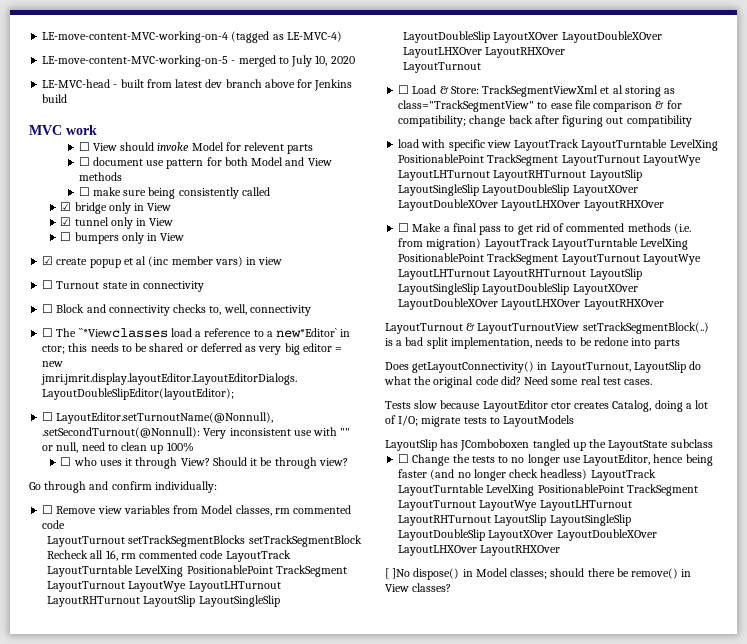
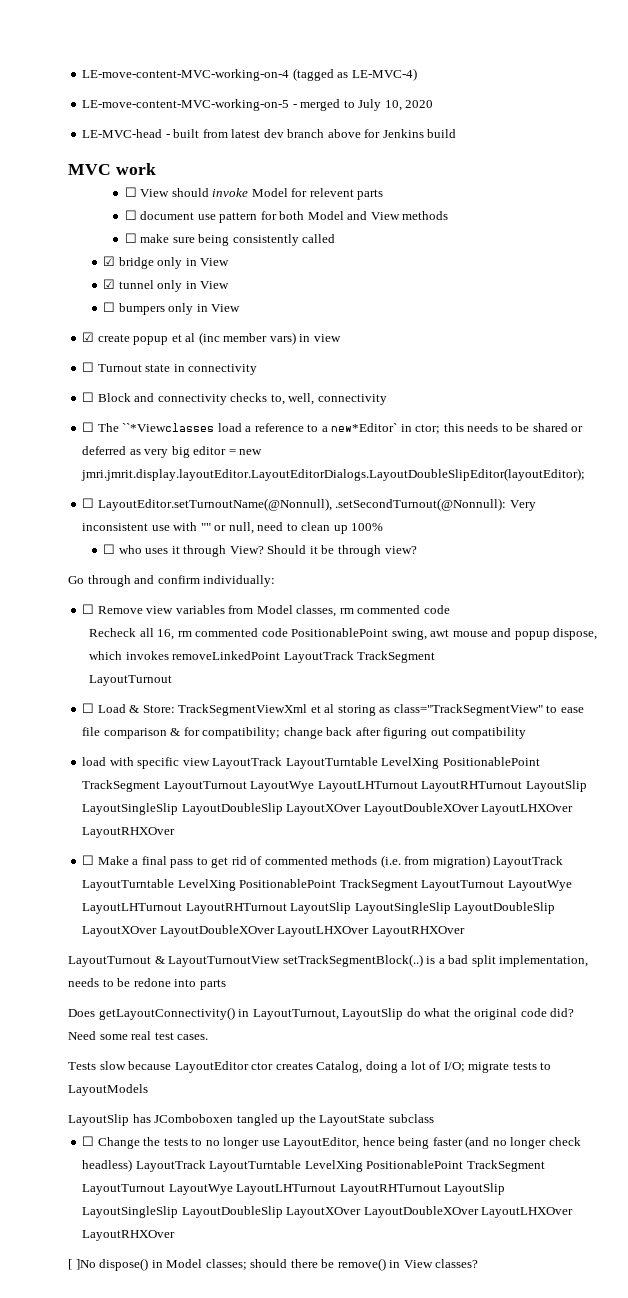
[47,535,362,547] LayoutTurnout setTrackSegmentBlocks setTrackSegmentBlock -> (450, 609) none
[225,550,291,562] [47,565,347,577] [47,581,281,592] [47,595,280,607] [403,31,662,43] [403,47,566,58] LayoutTrack LayoutTurntable LevelXing PositionablePoint TrackSegment LayoutTurnout LayoutWye LayoutLHTurnout LayoutRHTurnout LayoutSlip LayoutSingleSlip LayoutDoubleSlip LayoutXOver LayoutDoubleXOver LayoutLHXOver LayoutRHXOver -> [291,628,598,640] [89,651,436,663] PositionablePoint swing, awt mouse and popup dispose, which invokes removeLinkedPoint LayoutTrack TrackSegment

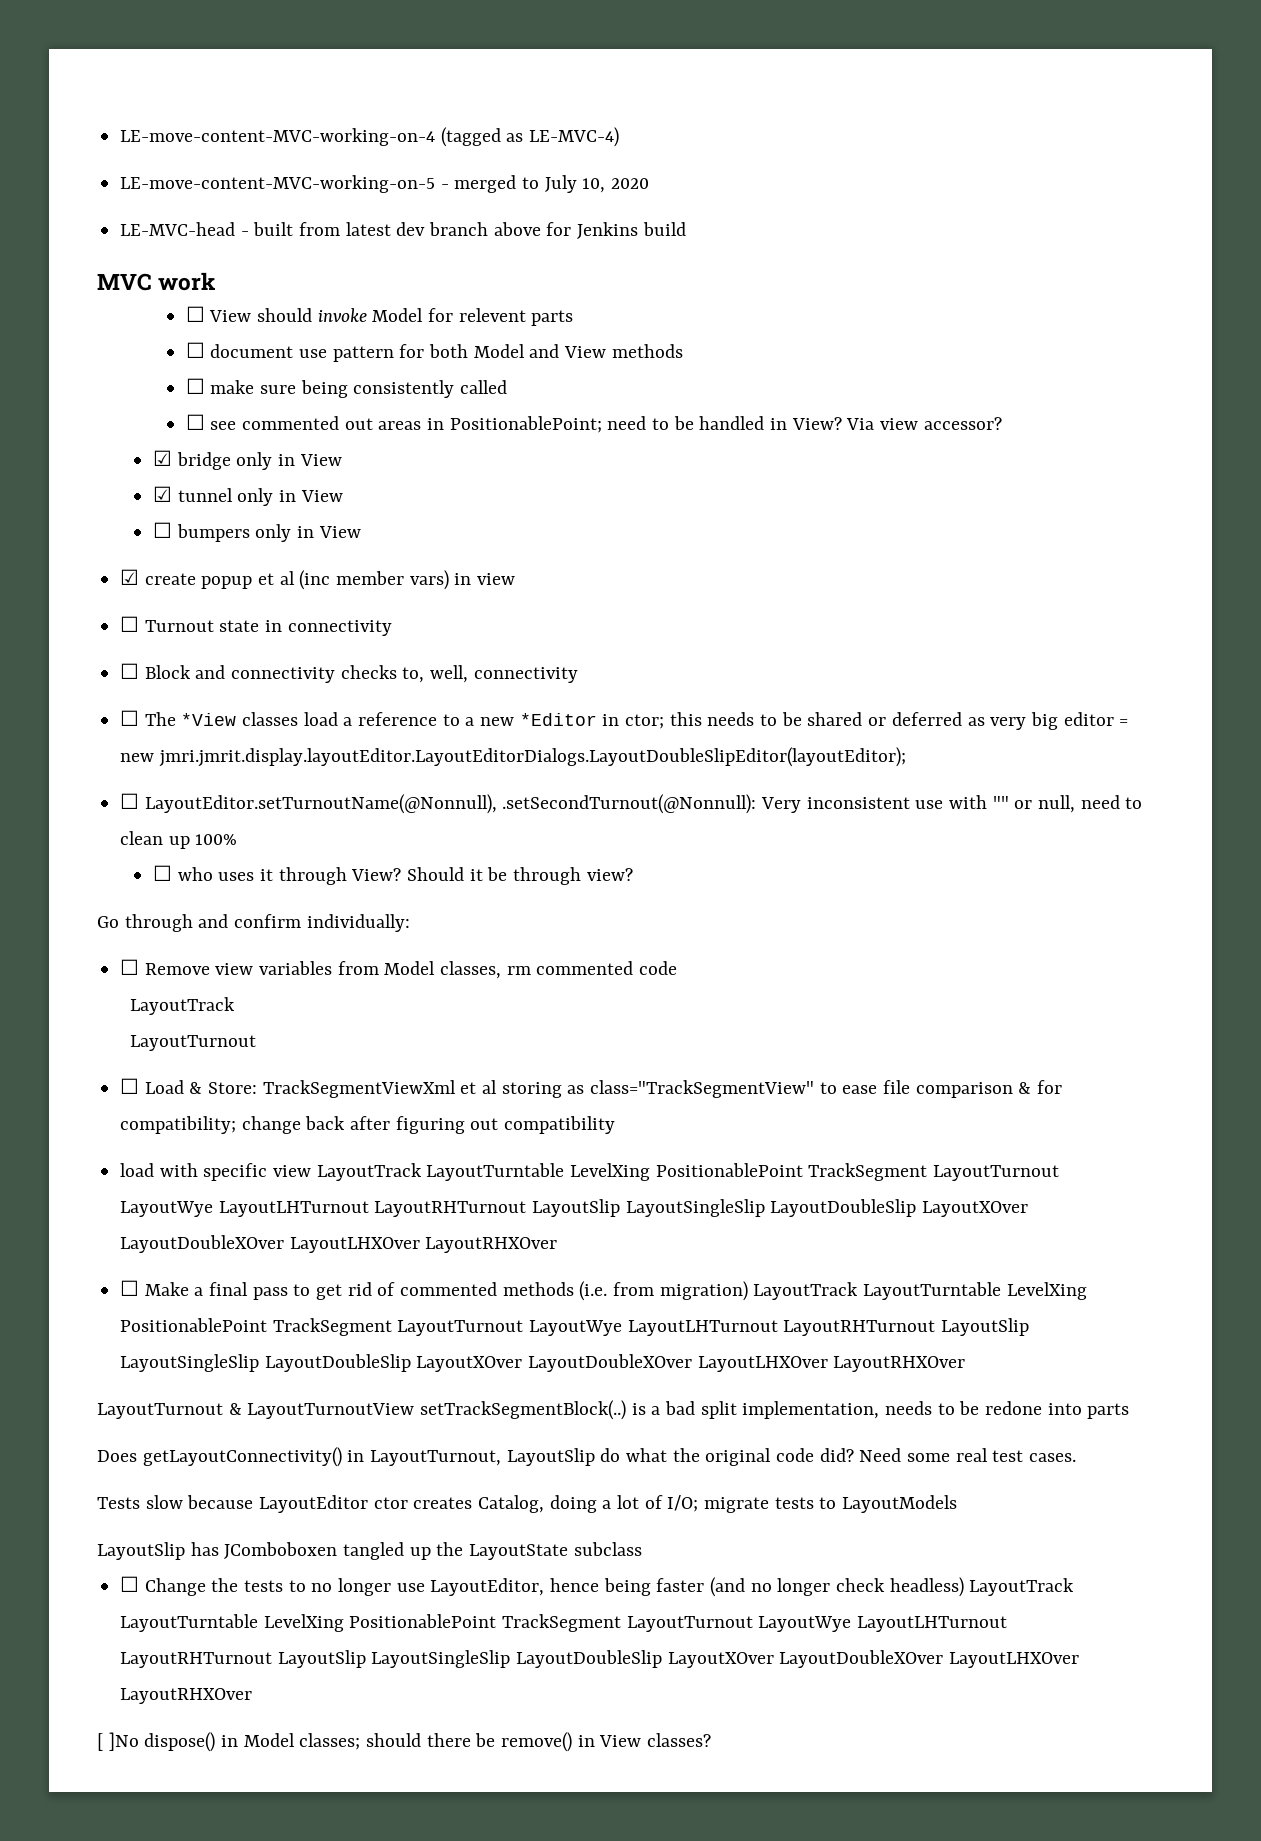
(336, 238) none -> [185,414,1002,433] // ☐ see commented out areas in PositionablePoint; need to be handled in View? Via view accessor?
[122,423,215,432] ``*Viewclasses -> [181,712,299,726] *View classes
[331,423,398,432] new*Editor` -> [480,713,597,726] new *Editor
[89,628,598,640] [89,651,436,663] Recheck all 16, rm commented code PositionablePoint swing, awt mouse and popup dispose, which invokes removeLinkedPoint LayoutTrack TrackSegment -> [129,997,235,1015] LayoutTrack

